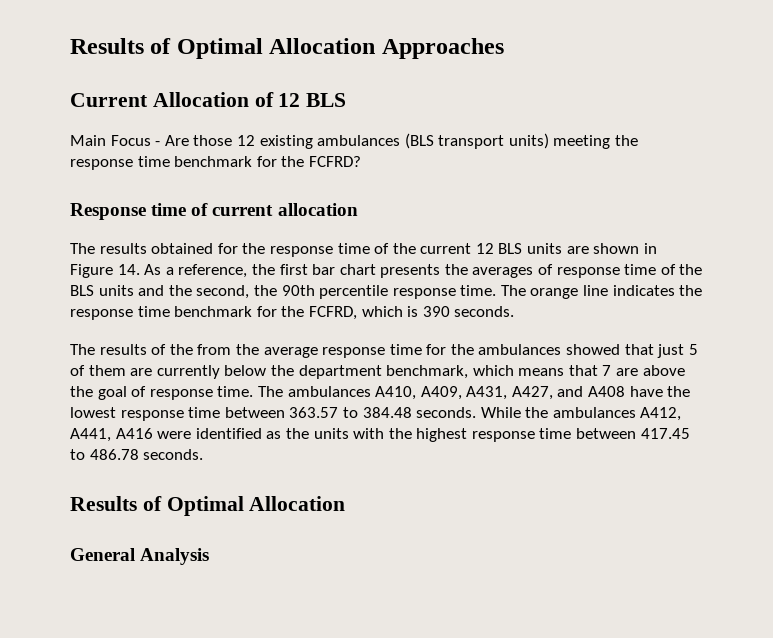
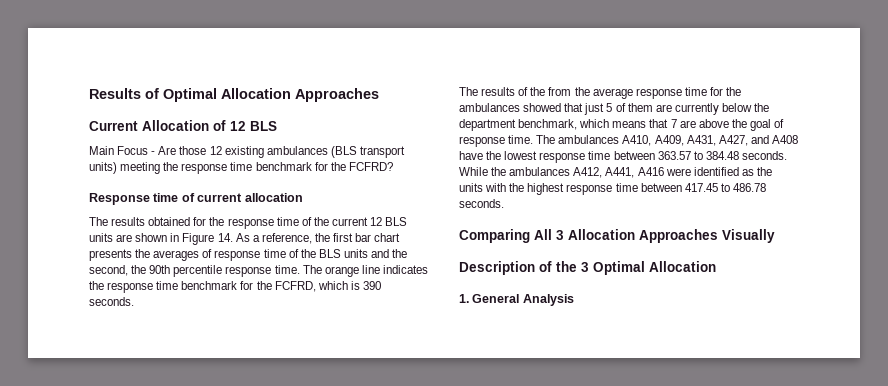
[70,496,162,511] Results of -> [459,229,775,243] [459,261,589,275] Comparing All 3 Allocation Approaches Visually // Description of the 3
(346, 503) none -> [459,294,469,303] 1.

